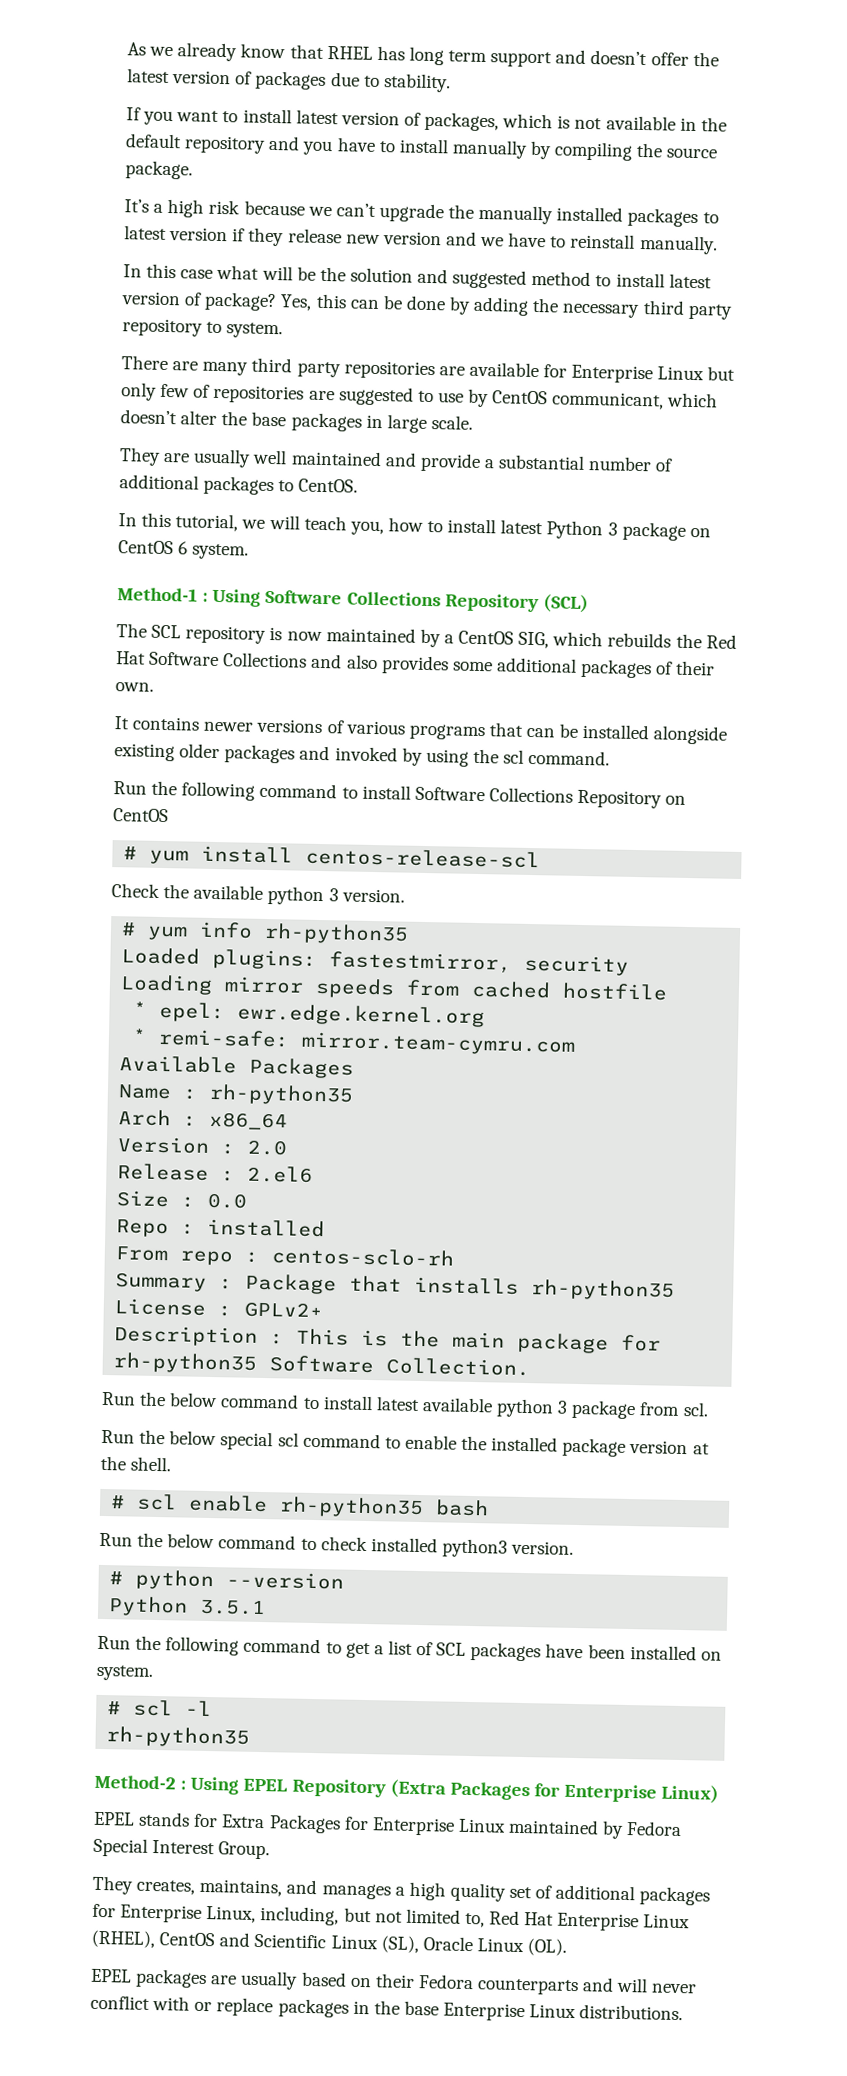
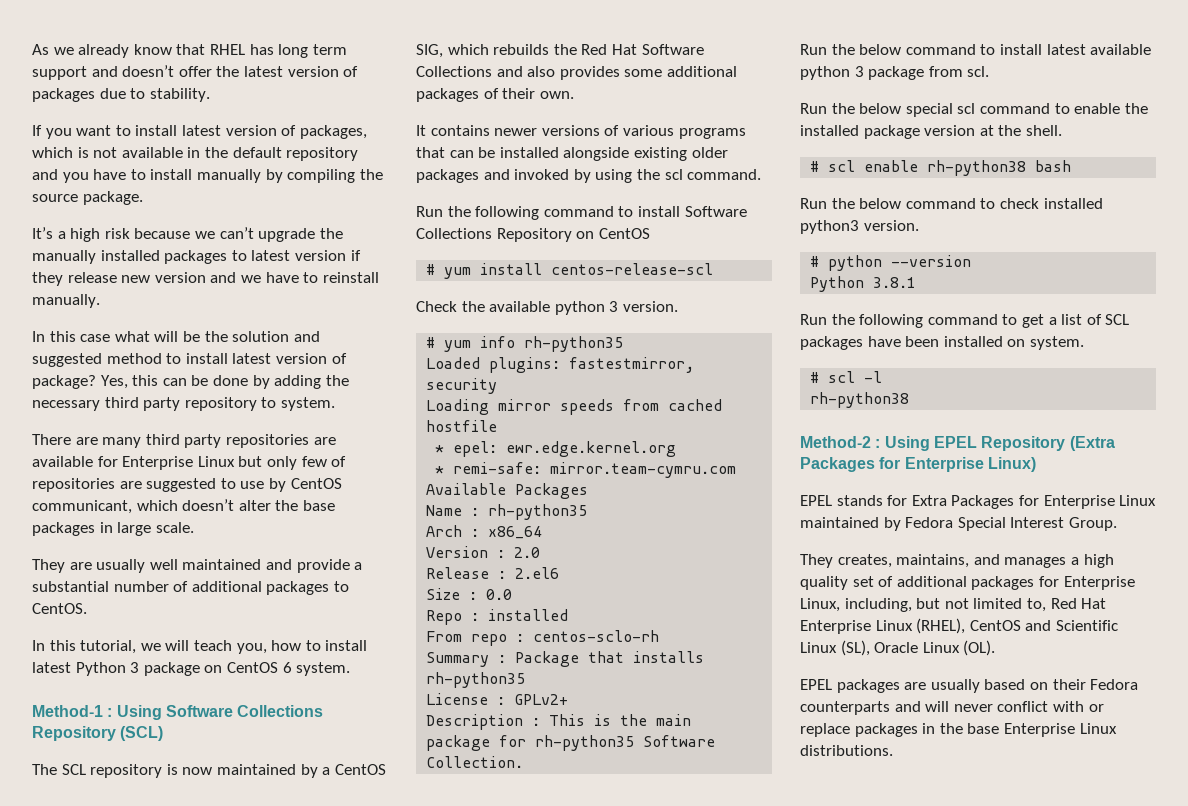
[279,1496,425,1519] rh-python35 -> [927,160,1027,176] rh-python38
[200,1599,267,1616] 3.5.1 -> [873,277,917,288] 3.8.1
[106,1726,251,1748] rh-python35 -> [810,392,910,408] rh-python38

